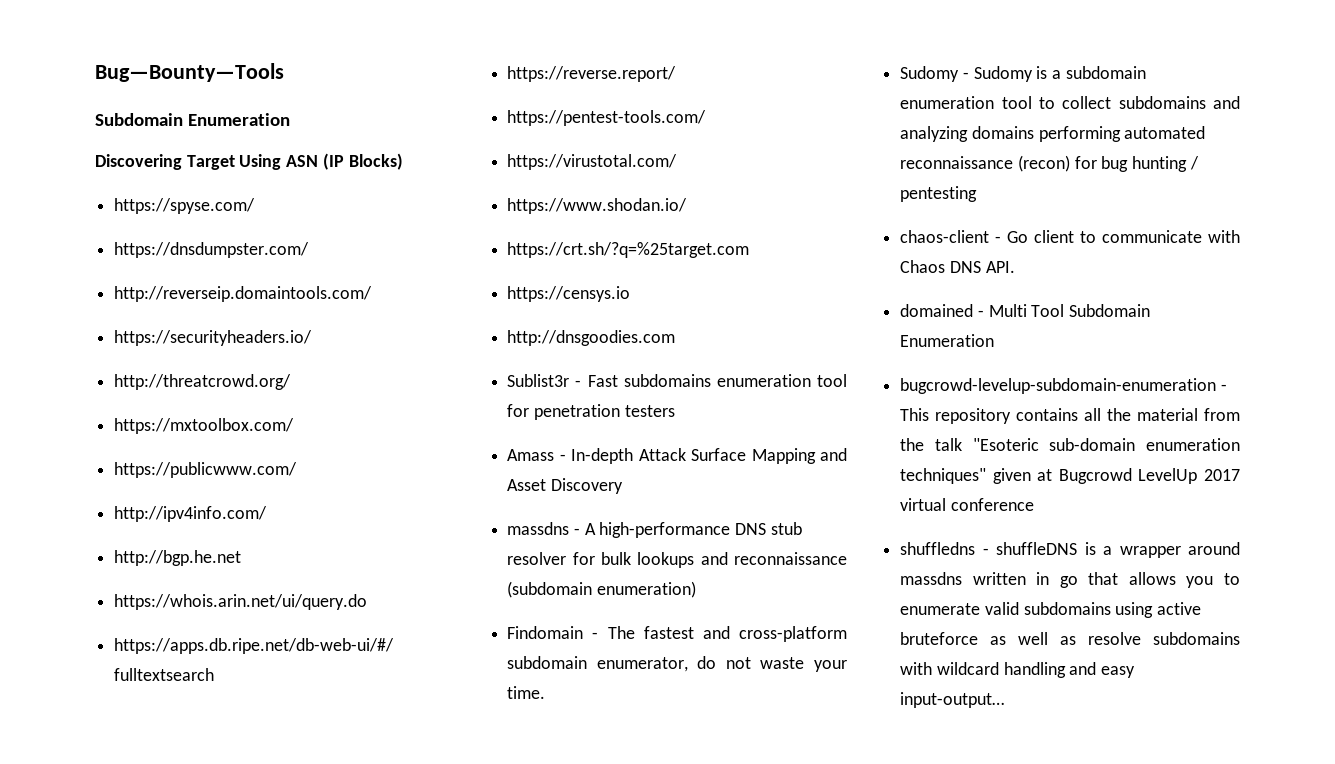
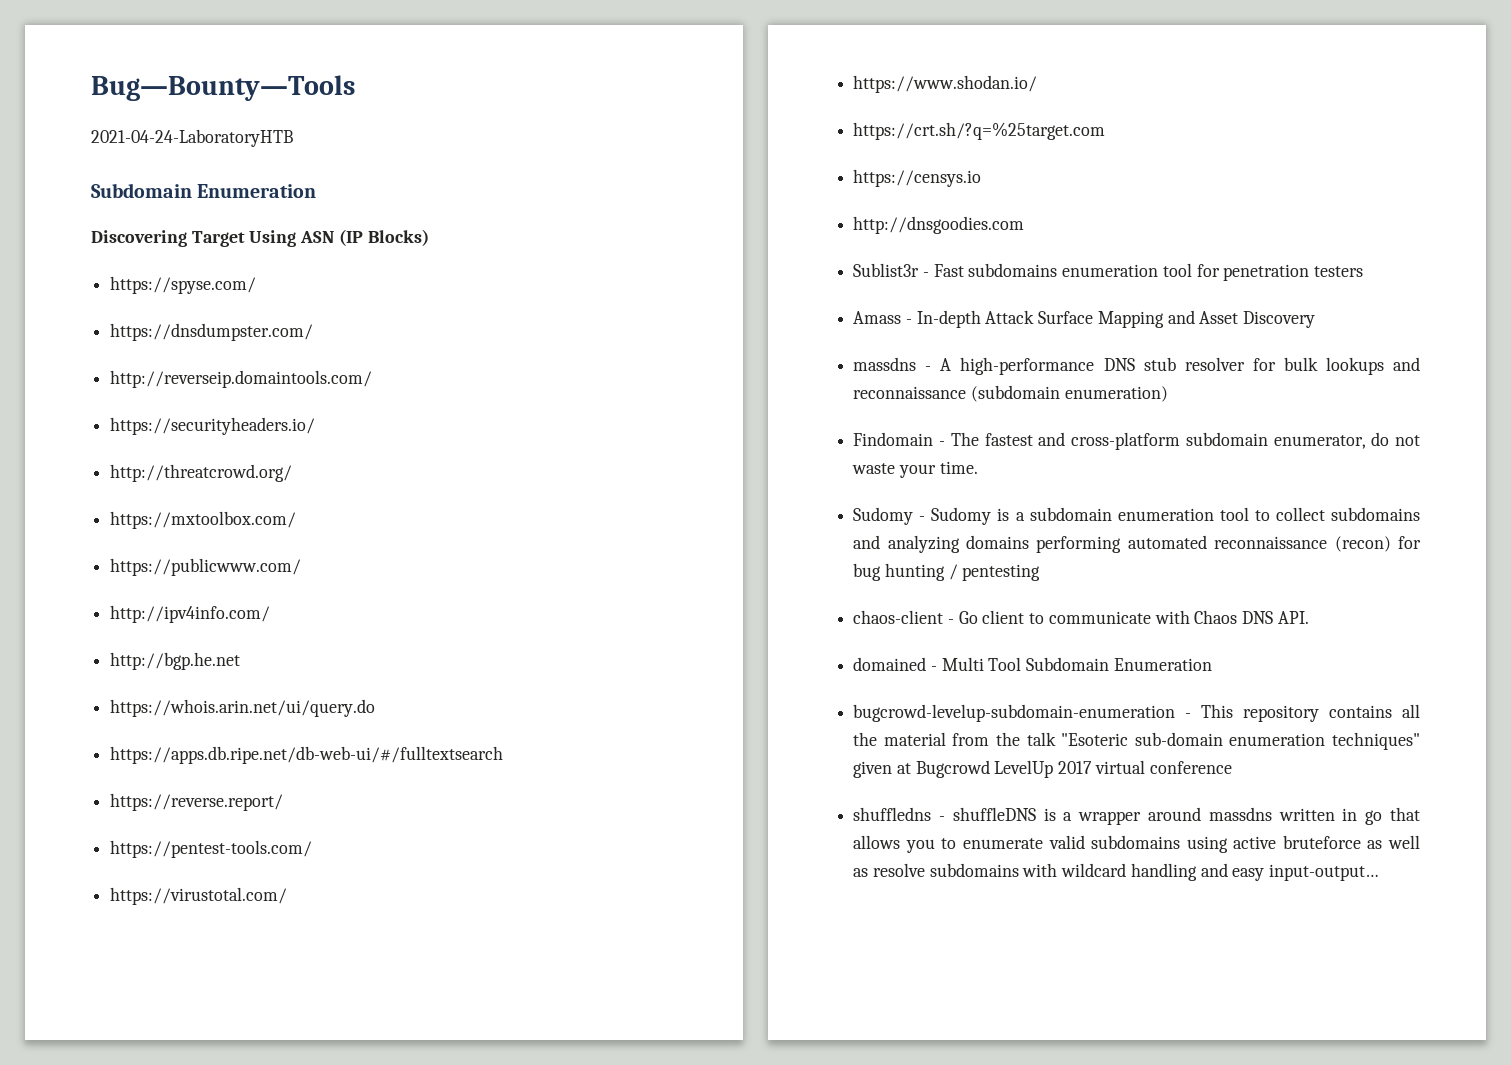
(284, 72) none -> [91,129,293,147] // 2021-04-24-LaboratoryHTB

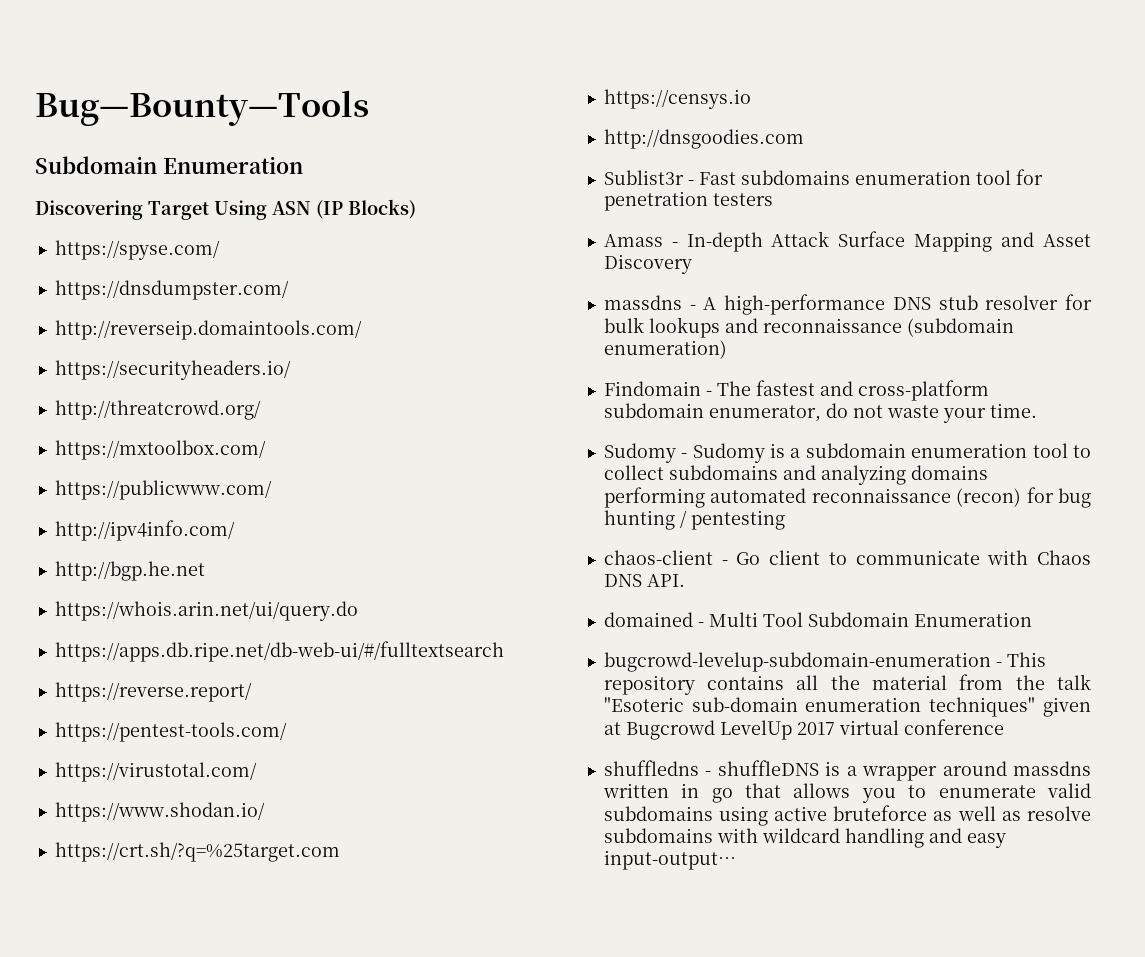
[91,129,293,147] // 2021-04-24-LaboratoryHTB -> (369, 108) none

